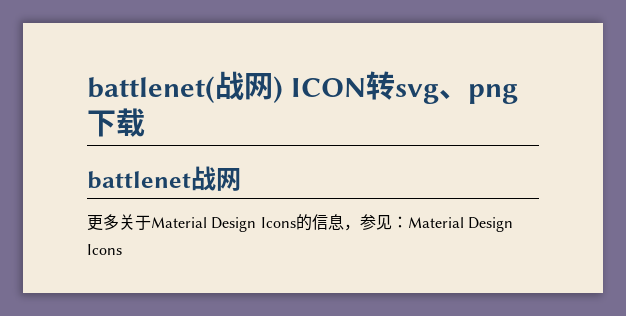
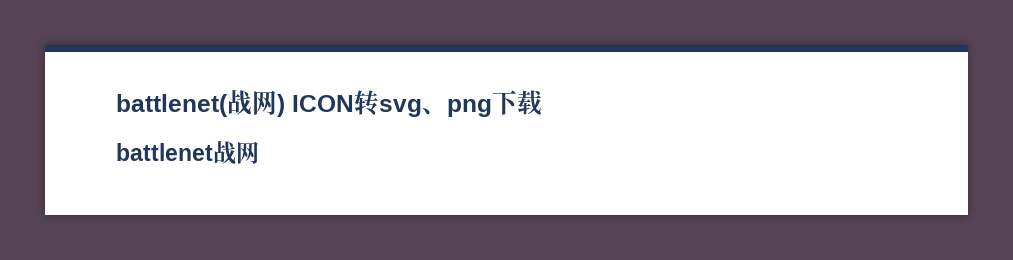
[87,214,513,232] [87,244,122,255] // 更多关于Material Design Icons的信息，参见：Material Design Icons -> (259, 152) none

